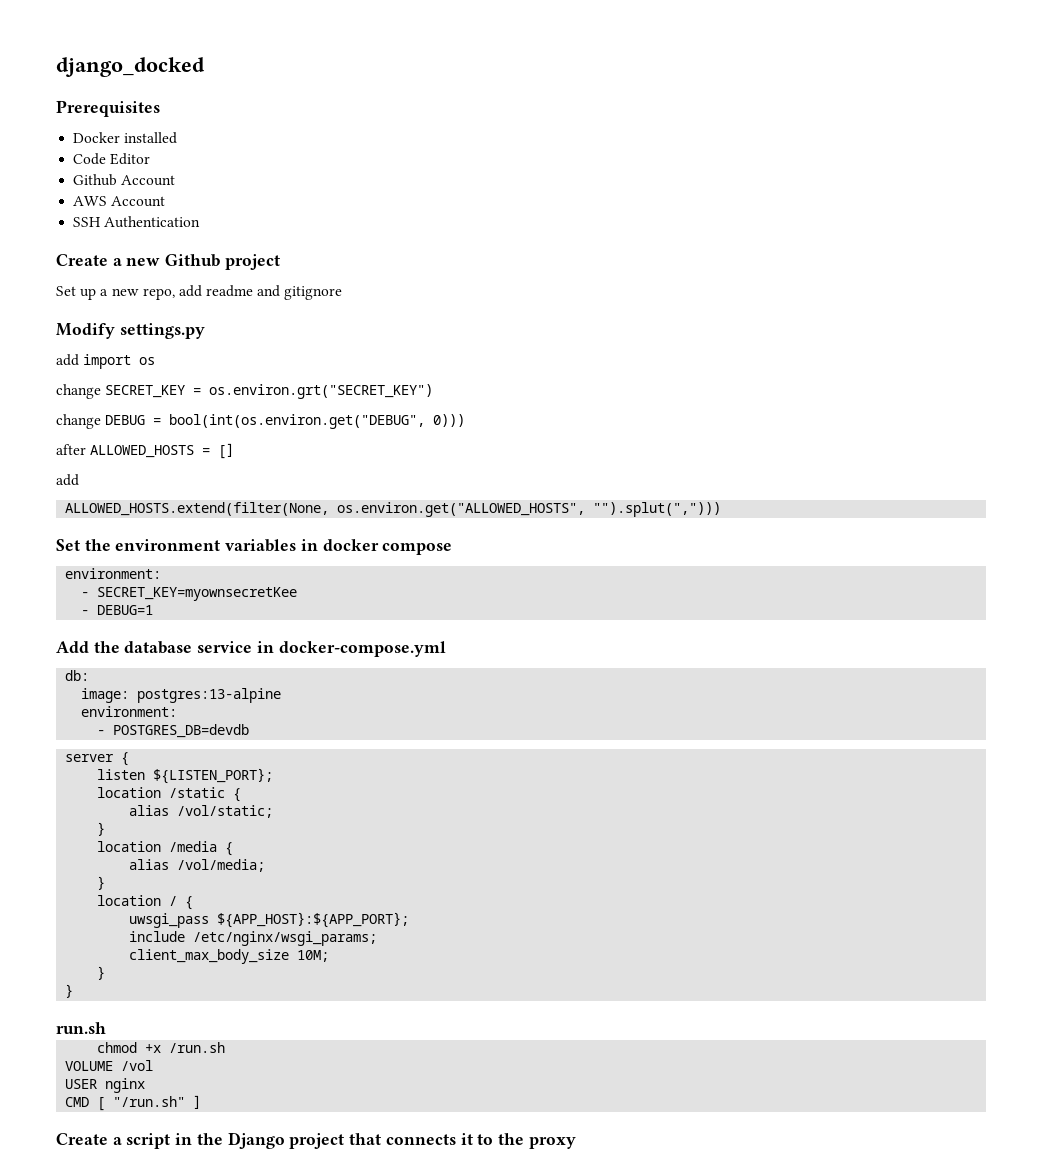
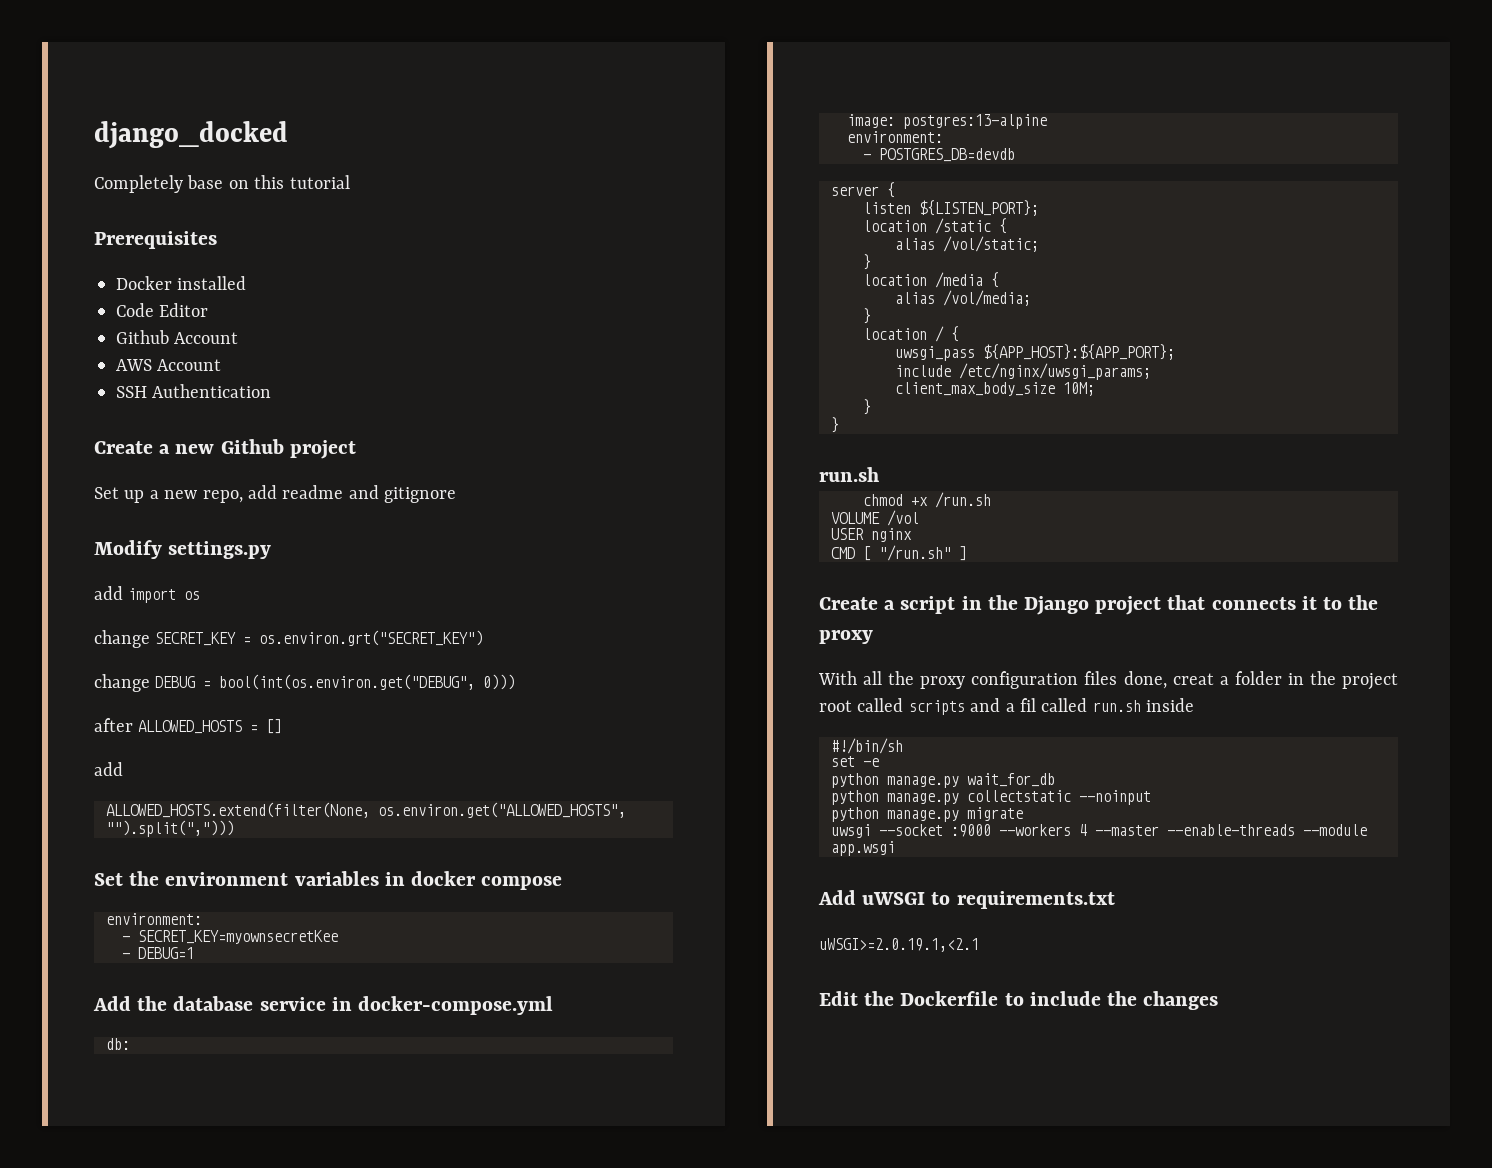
(205, 67) none -> [94,175,350,193] // Completely base on this tutorial
[593,502,722,517] "").splut(","))) -> [106,820,234,837] "").split(",")))
[193,931,378,946] /etc/nginx/wsgi_params; -> [959,363,1151,380] /etc/nginx/uwsgi_params;
(576, 1143) none -> [818,671,1398,690] [819,698,1195,715] [831,738,903,754] [831,756,879,767] [831,773,1055,788] [831,790,1151,805] [831,807,1023,822] [831,824,1367,838] [831,841,895,856] [818,890,1115,909] [819,938,979,952] [819,991,1219,1010] // With all the proxy configuration files done, creat a folder in the project root called scripts and a fil called run.sh inside // #!/bin/sh // set -e // python manage.py wait_for_db // python manage.py collectstatic --noinput // python manage.py migrate // uwsgi --socket :9000 --workers 4 --master --enable-threads --module app.wsgi // Add uWSGI to requirements.txt // uWSGI>=2.0.19.1,<2.1 // Edit the Dockerfile to include the changes

